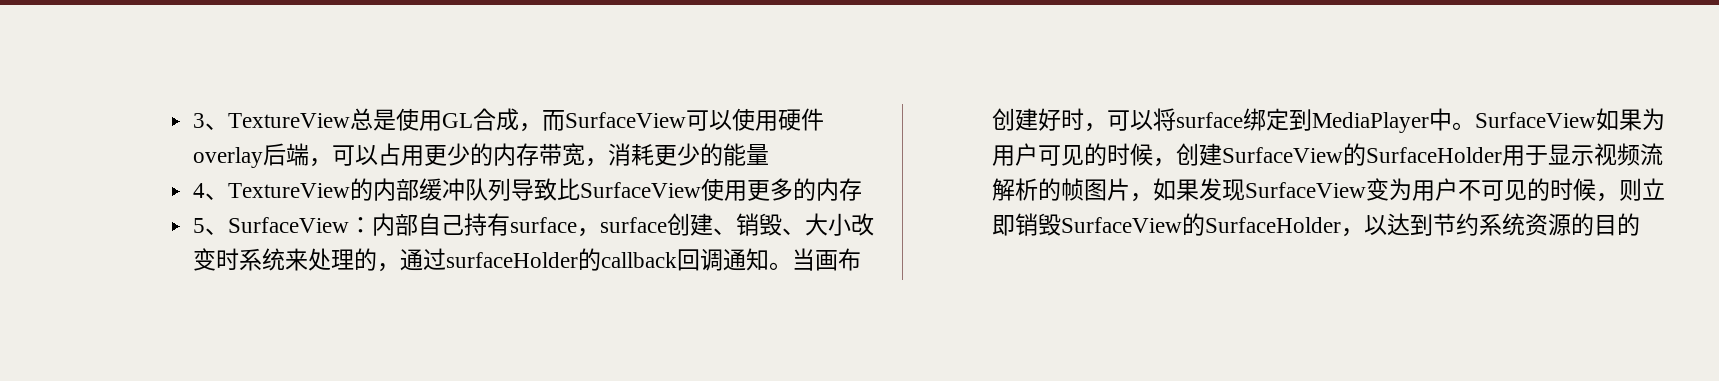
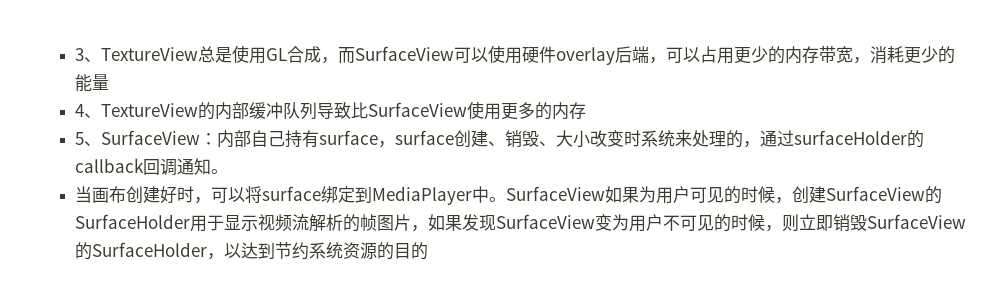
(793, 266) none -> (229, 171) //

